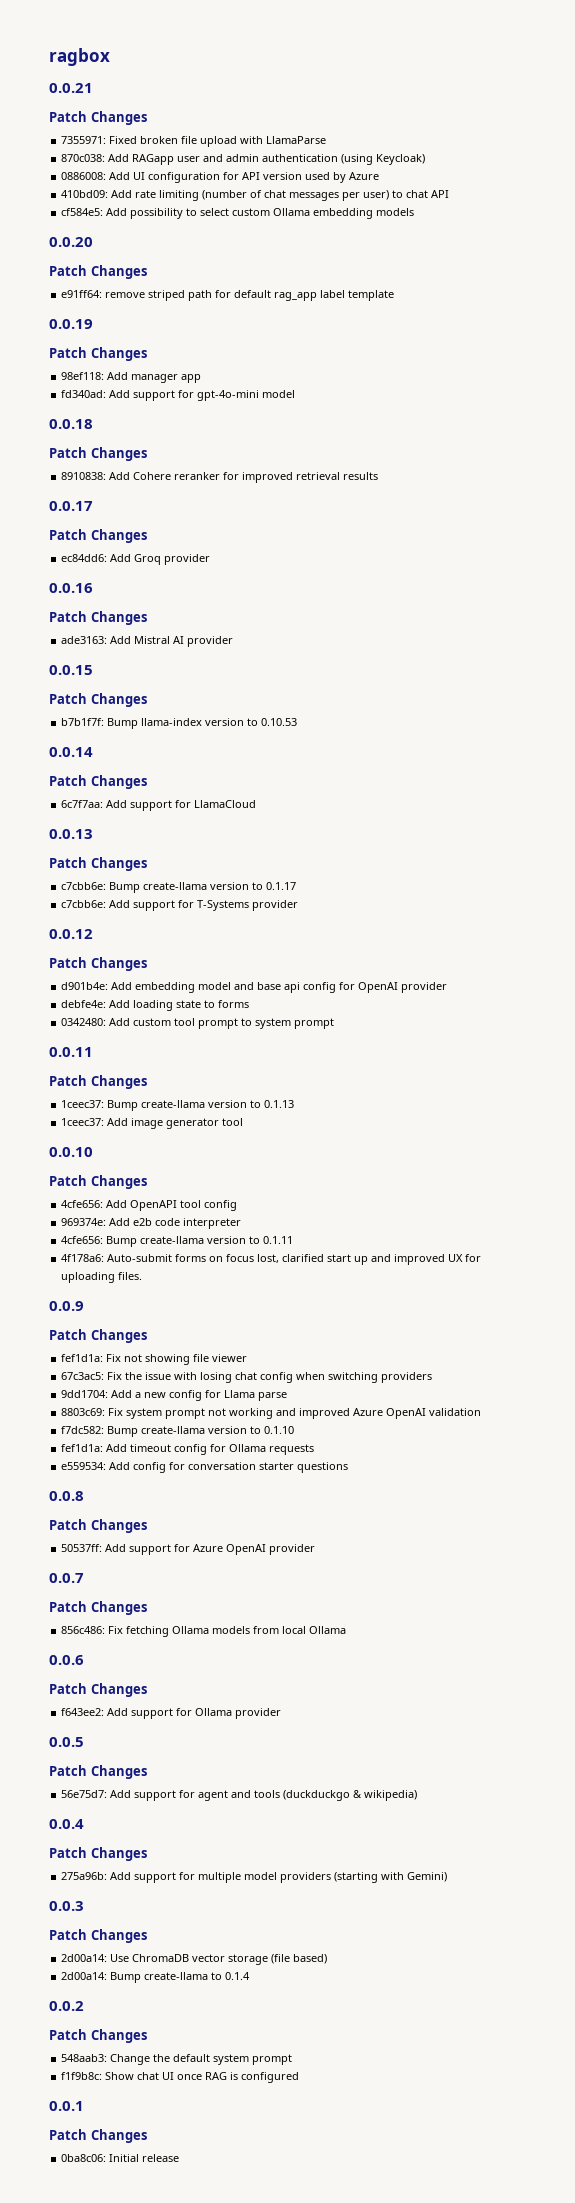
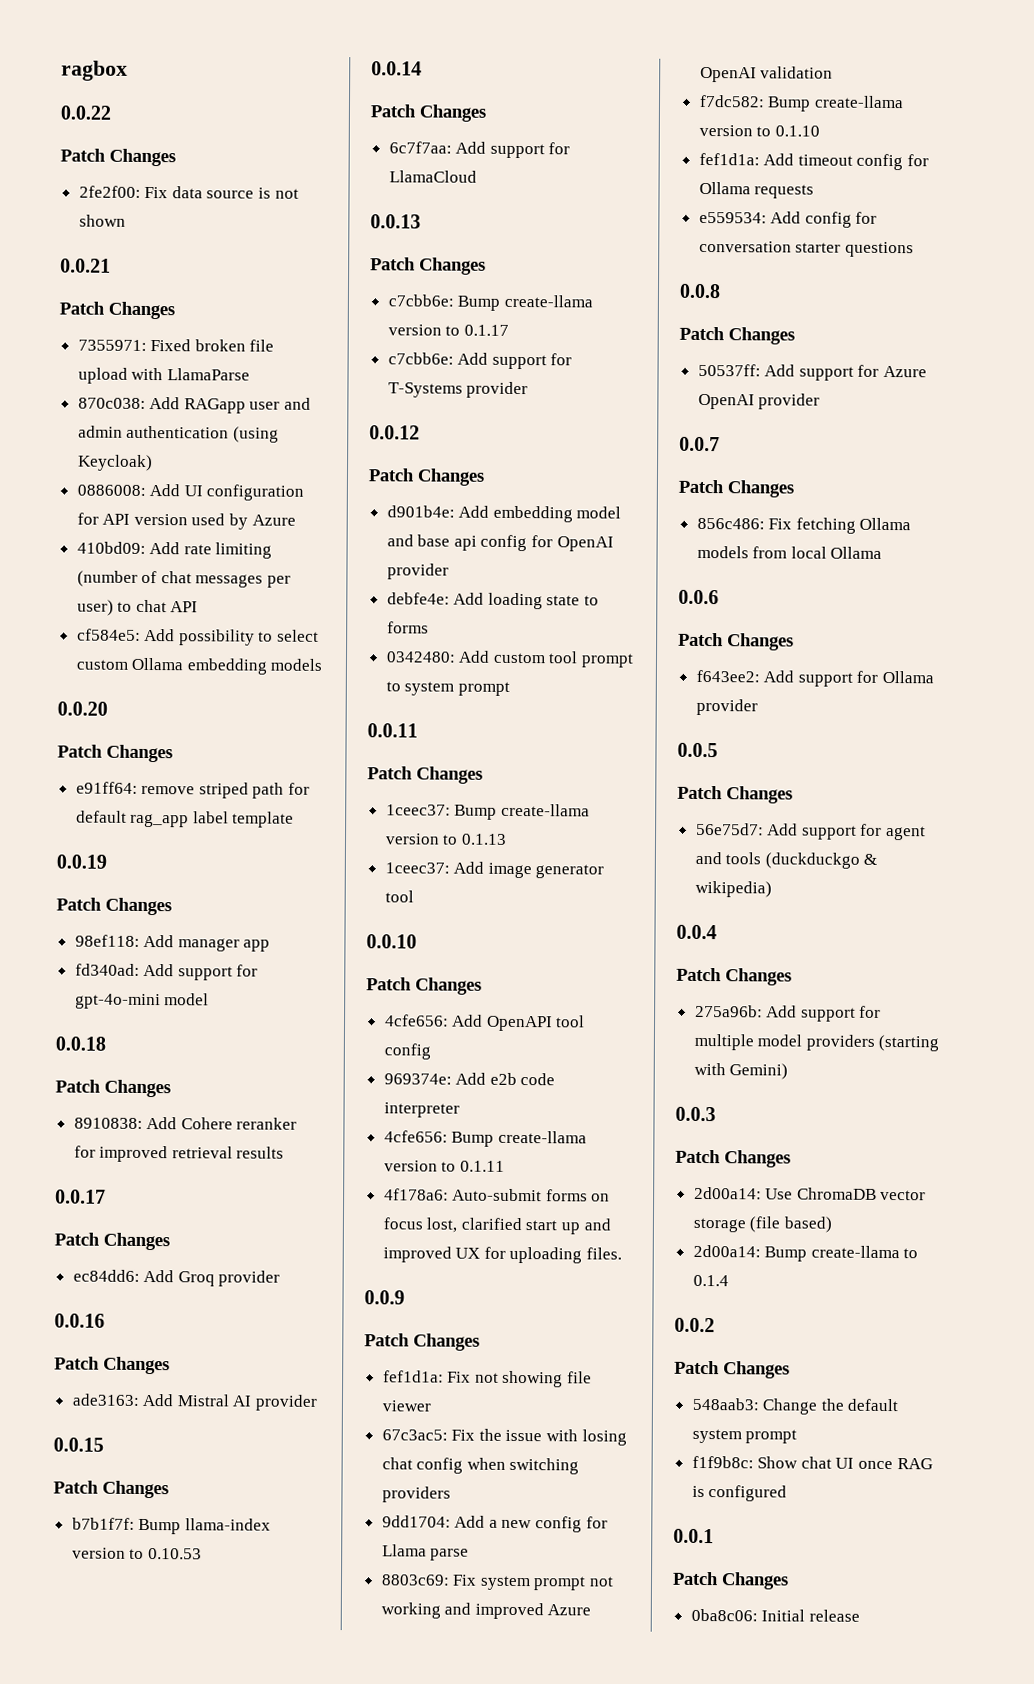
(110, 57) none -> [60,105,111,120] [60,148,176,167] [78,185,299,199] [78,214,126,227] // 0.0.22 // Patch Changes // 2fe2f00: Fix data source is not shown

